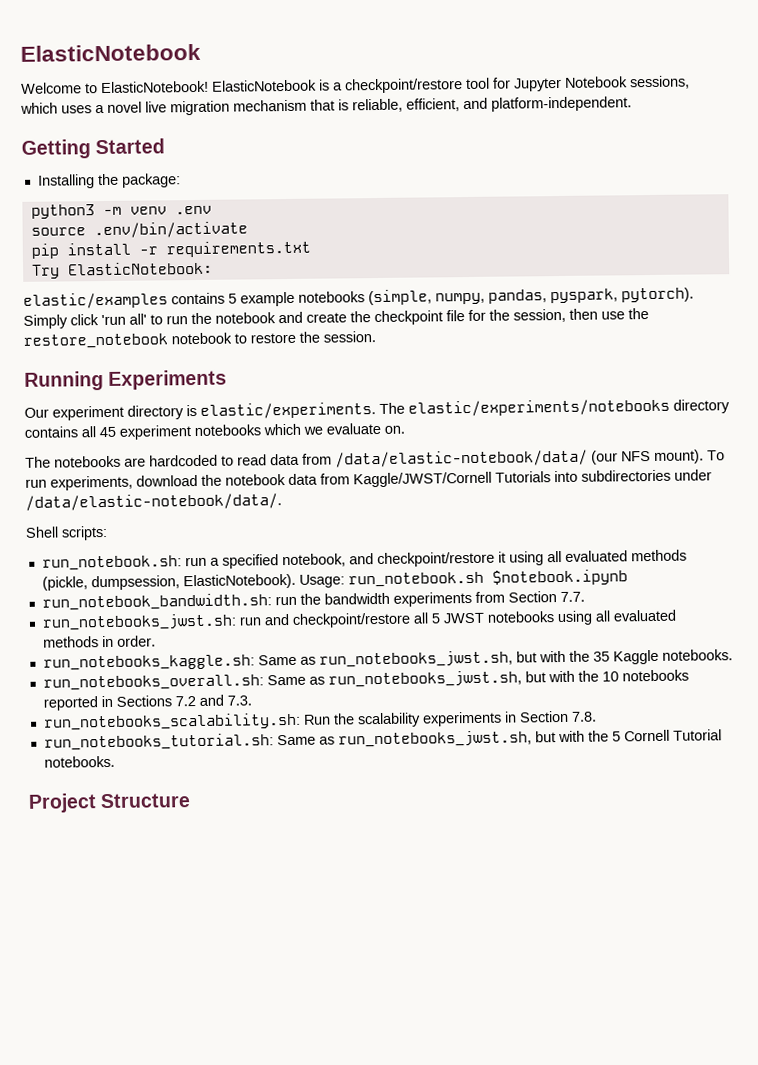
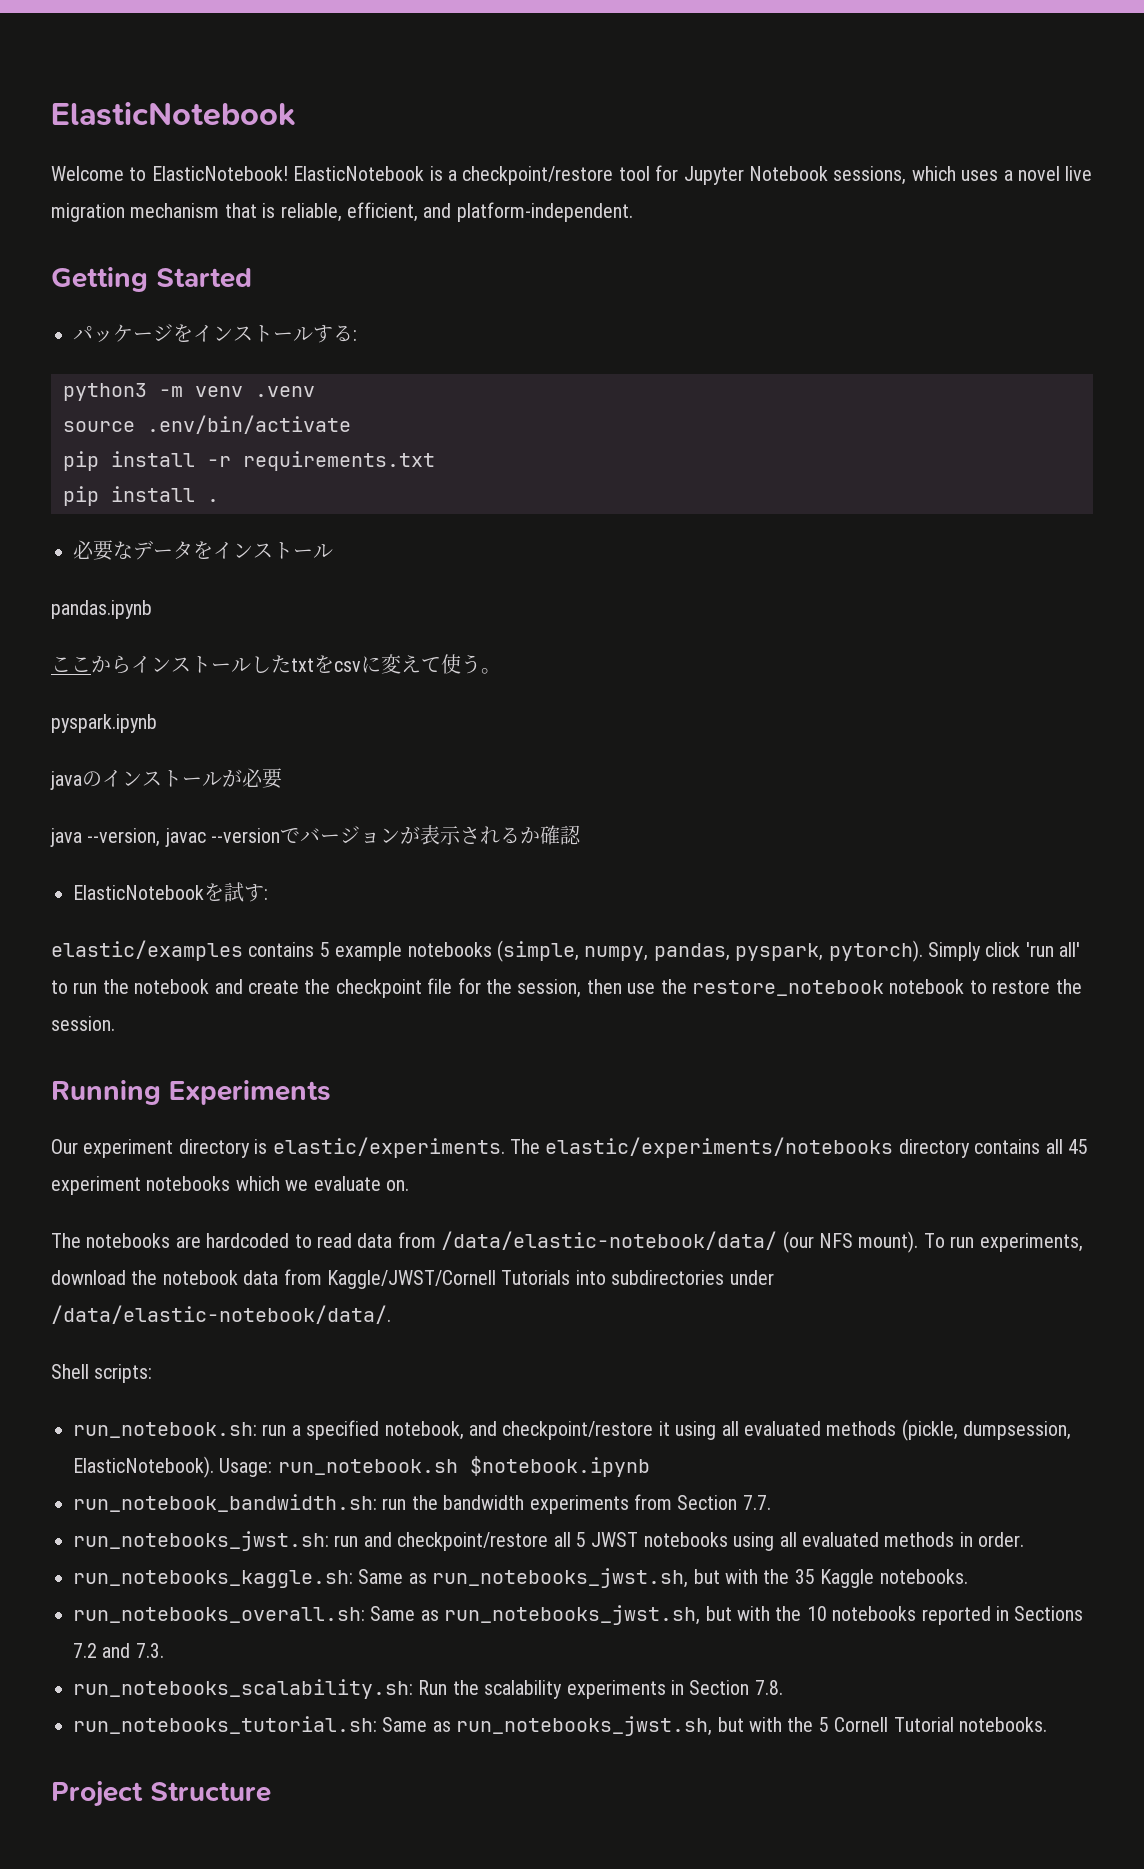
[37,173,181,189] Installing the package: -> [73,324,357,343] パッケージをインストールする:
[174,205,212,215] .env -> [255,386,315,397] .venv
[31,261,213,279] Try ElasticNotebook: -> [63,486,219,506] [73,540,333,561] [51,600,152,619] [51,654,501,674] [51,714,157,733] [50,768,282,790] [50,825,582,847] [73,882,268,902] pip install . // 必要なデータをインストール // pandas.ipynb // ここからインストールしたtxtをcsvに変えて使う。 // pyspark.ipynb // javaのインストールが必要 // java --version, javac --versionでバージョンが表示されるか確認 // ElasticNotebookを試す:

